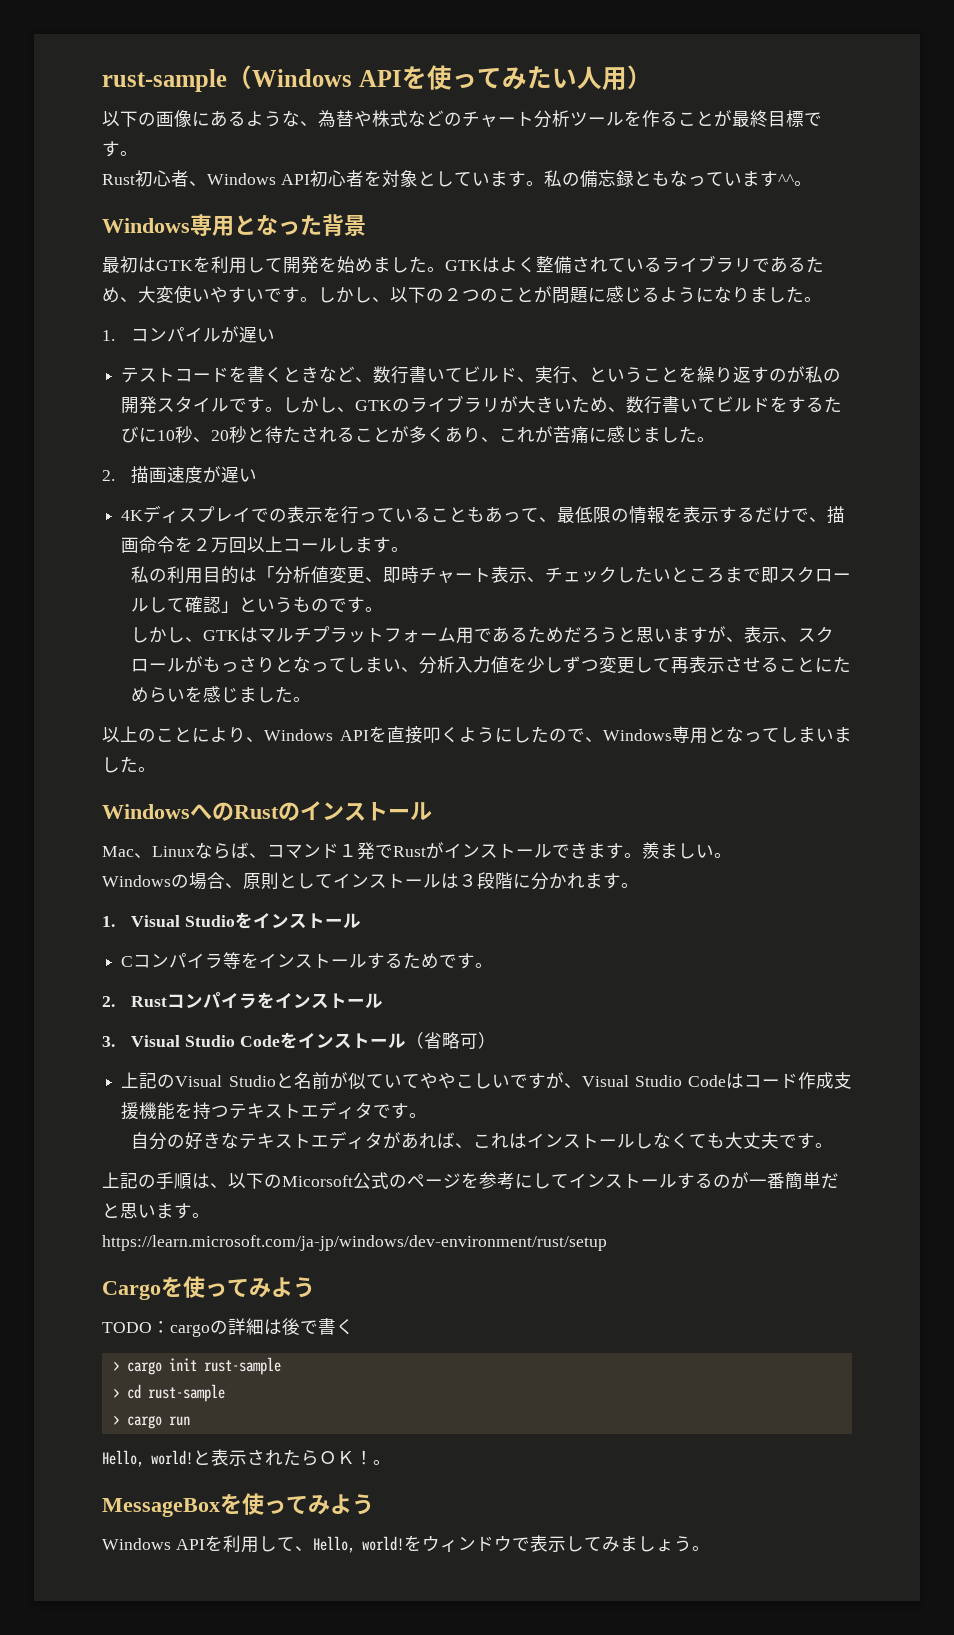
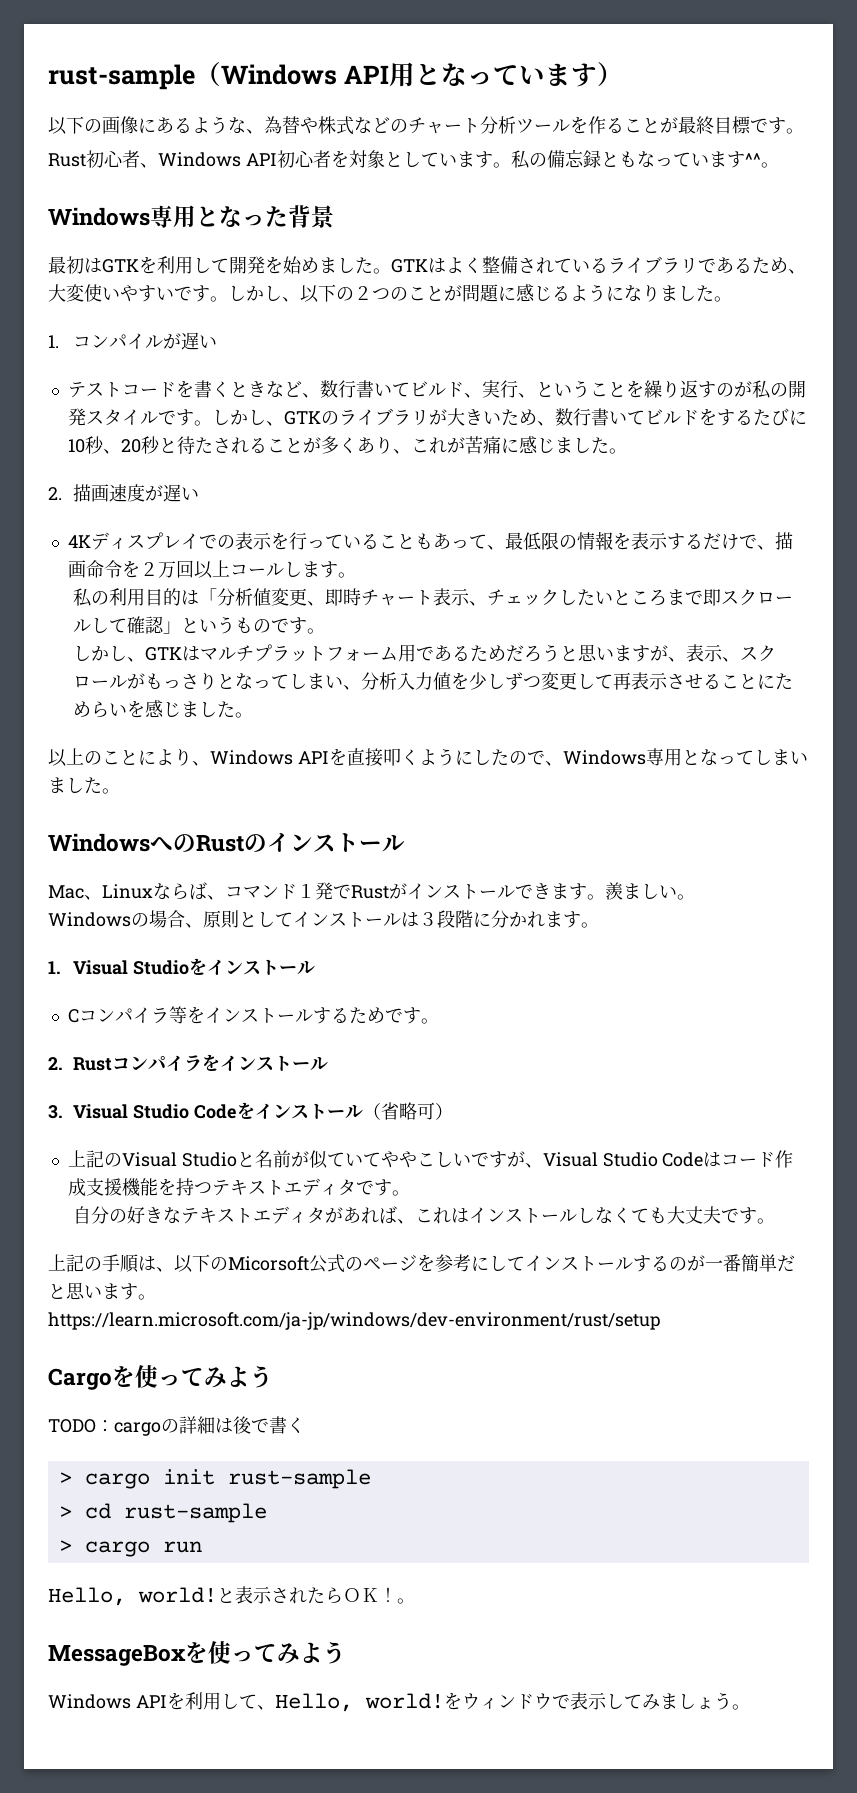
[401,65,627,90] を使ってみたい人用 -> [388,62,597,87] 用となっています

